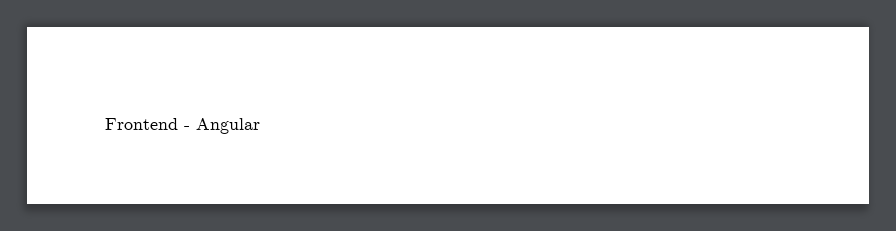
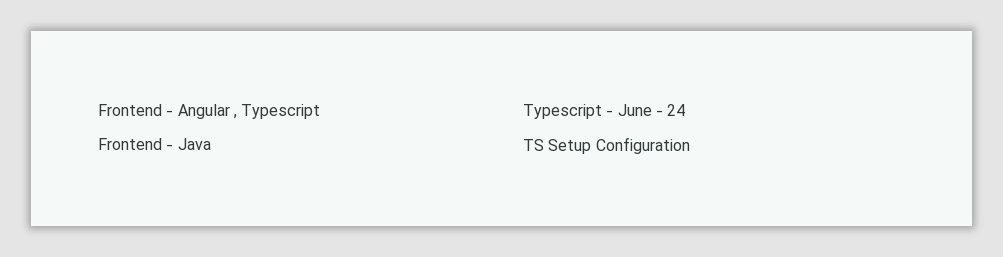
(260, 126) none -> [232,104,321,119] [98,138,211,150] [523,104,686,119] [523,137,690,154] , Typescript // Frontend - Java // Typescript - June - 24 // TS Setup Configuration

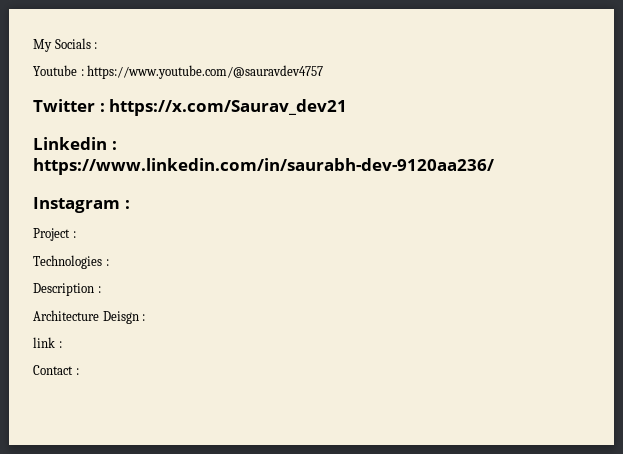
[98,104,321,119] [98,138,211,150] [523,104,686,119] [523,137,690,154] Frontend - Angular , Typescript // Frontend - Java // Typescript - June - 24 // TS Setup Configuration -> [33,38,98,52] [33,65,324,79] [33,99,348,116] [33,137,117,150] [33,158,494,175] [33,197,130,213] [33,228,76,241] [33,255,109,269] [33,283,101,296] [33,310,146,324] [33,337,62,348] [33,365,79,375] My Socials : // Youtube : https://www.youtube.com/@sauravdev4757 // Twitter : https://x.com/Saurav_dev21 // Linkedin : https://www.linkedin.com/in/saurabh-dev-9120aa236/ // Instagram : // Project : // Technologies : // Description : // Architecture Deisgn : // link : // Contact :

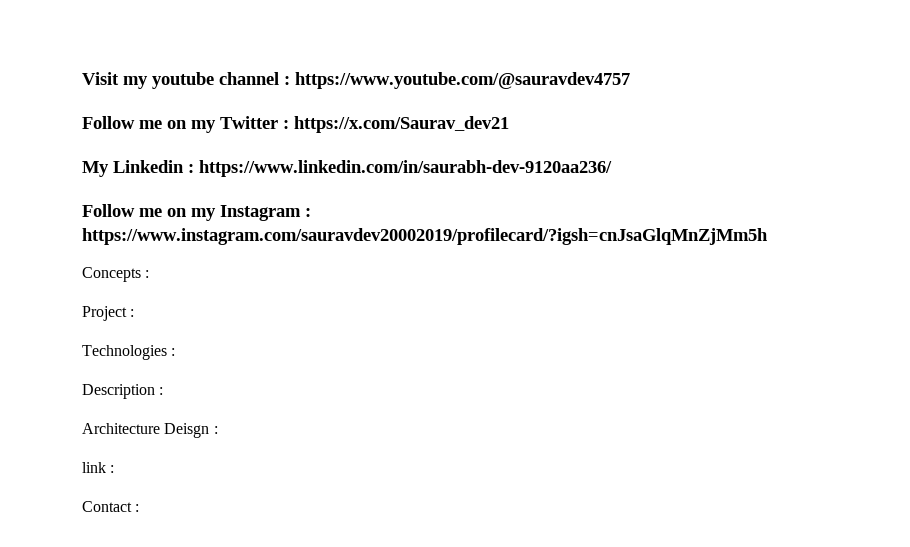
[33,38,98,52] [33,65,324,79] My Socials : // Youtube : https://www.youtube.com/@sauravdev4757 // -> [82,72,630,89] [82,116,216,133] Visit my youtube channel : https://www.youtube.com/@sauravdev4757 // Follow me on my
(348, 107) none -> [82,161,109,177] My
(494, 166) none -> [82,204,216,221] Follow me on my
(130, 204) none -> [82,228,768,245] [82,267,150,282] https://www.instagram.com/sauravdev20002019/profilecard/?igsh=cnJsaGlqMnZjMm5h // Concepts :

